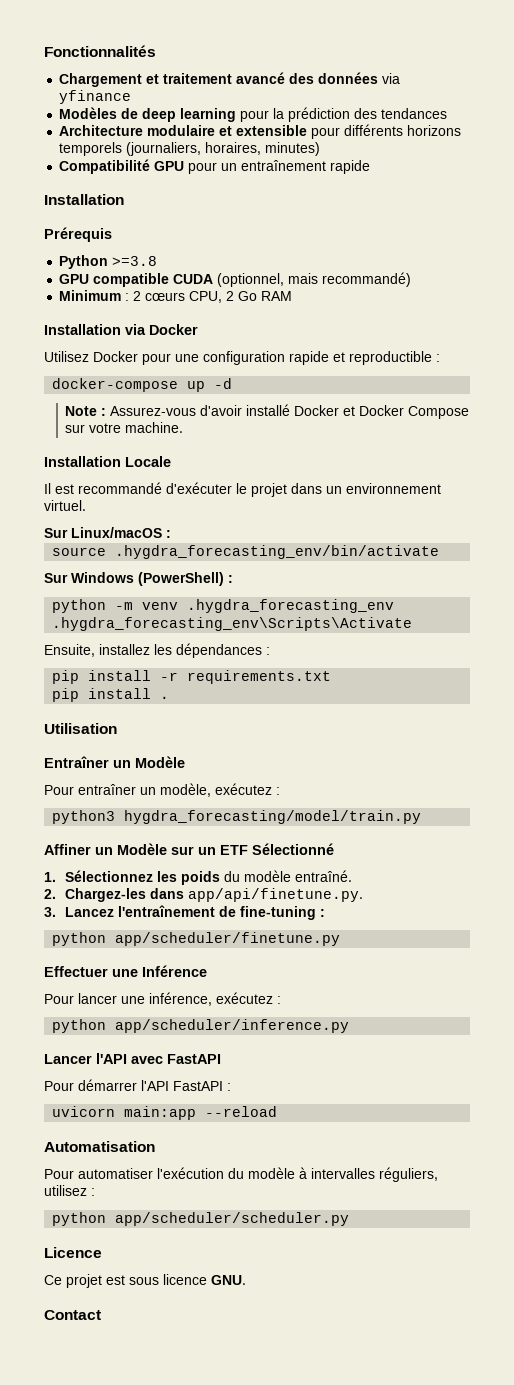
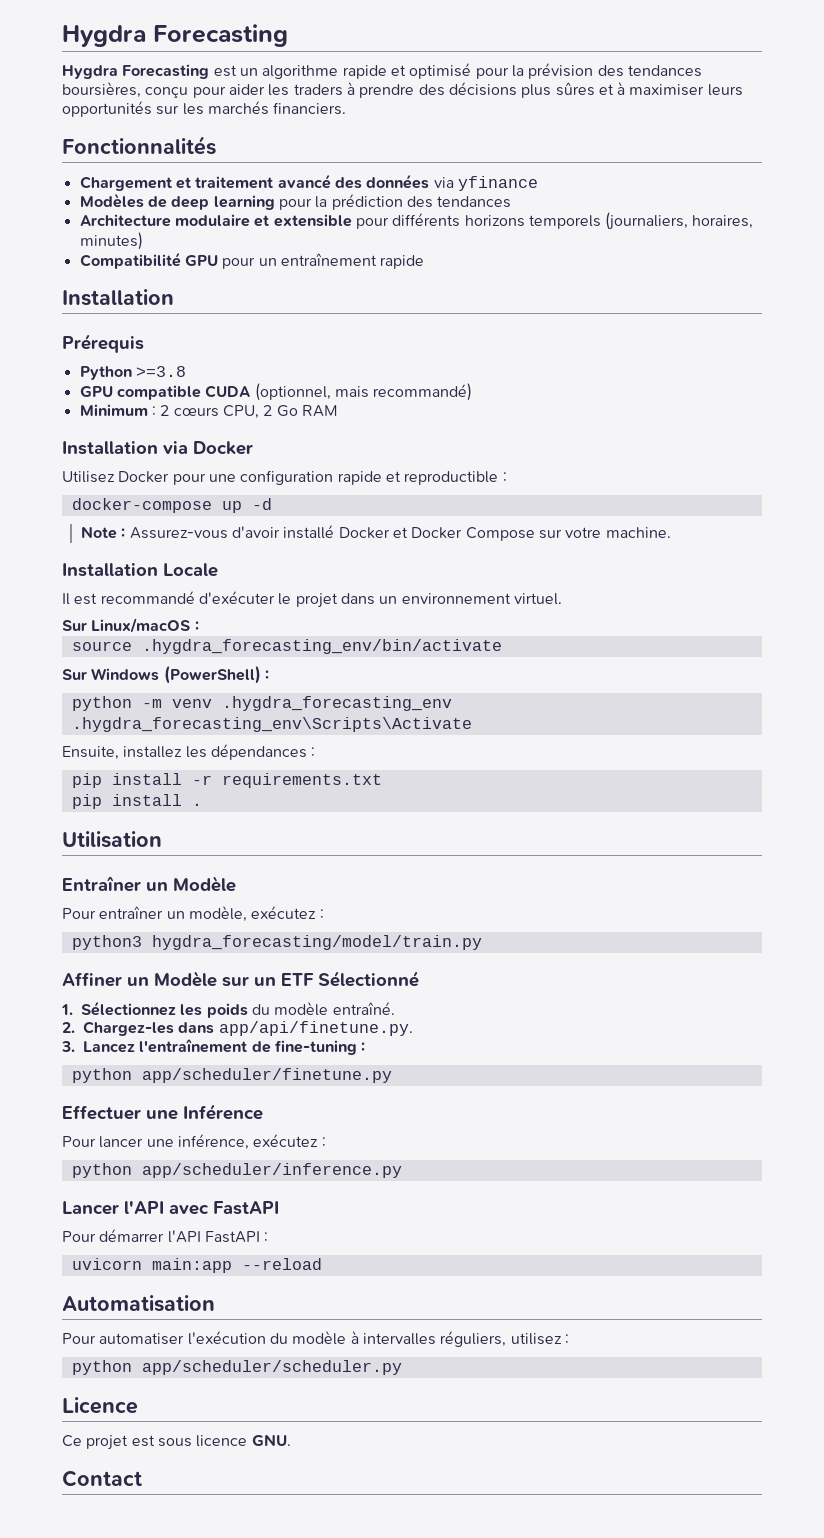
(44, 51) none -> [62,24,288,47] [62,63,702,79] [62,82,743,98] [62,101,347,117] Hygdra Forecasting // Hygdra Forecasting est un algorithme rapide et optimisé pour la prévision des tendances boursières, conçu pour aider les traders à prendre des décisions plus sûres et à maximiser leurs opportunités sur les marchés financiers. //

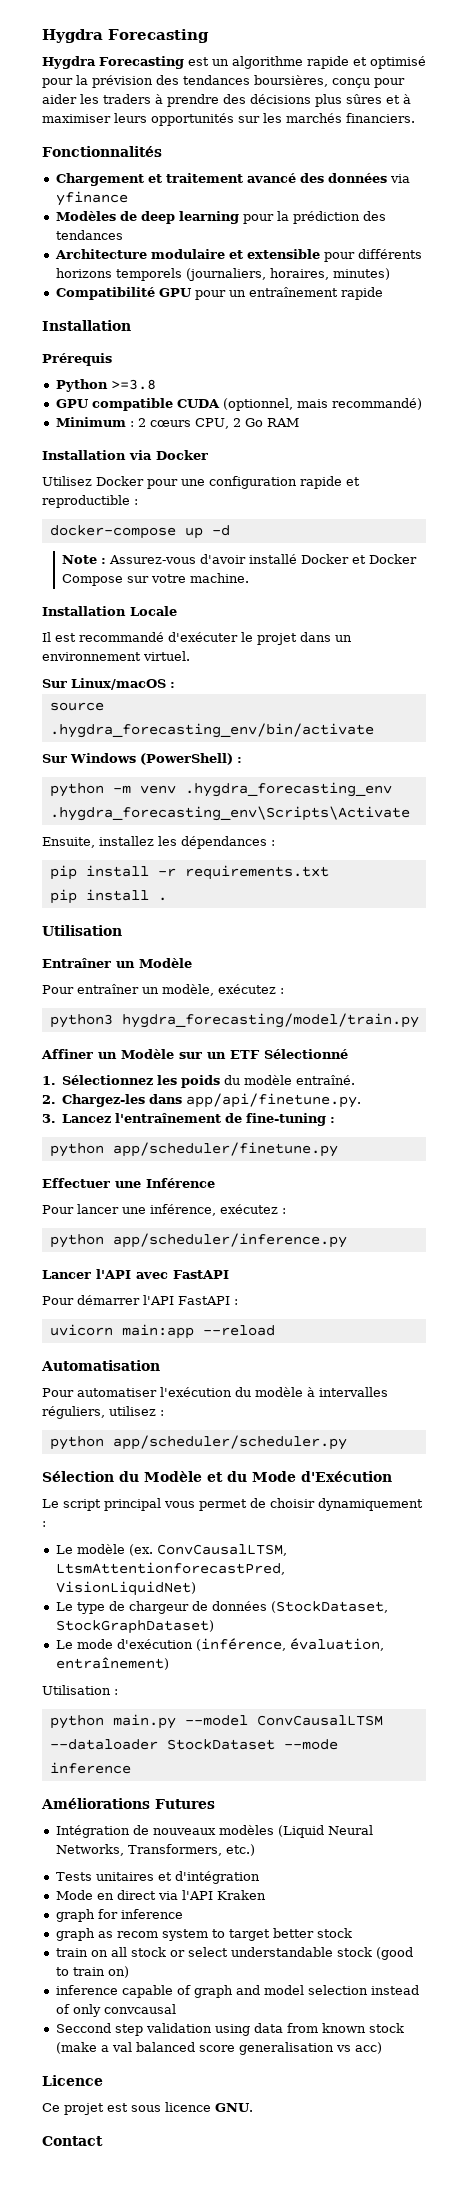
(402, 1367) none -> [42,1471,392,1482] [42,1498,423,1511] [42,1521,46,1527] [55,1544,287,1556] [55,1562,285,1575] [55,1581,196,1596] [55,1601,388,1614] [55,1620,214,1634] [55,1638,384,1651] [55,1657,169,1670] [42,1685,118,1695] [49,1714,383,1729] [49,1739,338,1750] [49,1762,131,1774] [41,1798,215,1809] [55,1825,373,1838] [55,1844,255,1856] [55,1871,260,1884] [55,1890,266,1900] [55,1909,183,1922] [55,1928,352,1941] [55,1947,413,1960] [55,1966,129,1978] [55,1985,419,1998] [55,2004,176,2017] [55,2023,404,2036] [55,2042,382,2055] // Sélection du Modèle et du Mode d'Exécution // Le script principal vous permet de choisir dynamiquement : // Le modèle (ex. ConvCausalLTSM, LtsmAttentionforecastPred, VisionLiquidNet) // Le type de chargeur de données (StockDataset, StockGraphDataset) // Le mode d'exécution (inférence, évaluation, entraînement) // Utilisation : // python main.py --model ConvCausalLTSM --dataloader StockDataset --mode inference // Améliorations Futures // Intégration de nouveaux modèles (Liquid Neural Networks, Transformers, etc.) // Tests unitaires et d'intégration // Mode en direct via l'API Kraken // graph for inference // graph as recom system to target better stock // train on all stock or select understandable stock (good to train on) // inference capable of graph and model selection instead of only convcausal // Seccond step validation using data from known stock (make a val balanced score generalisation vs acc)

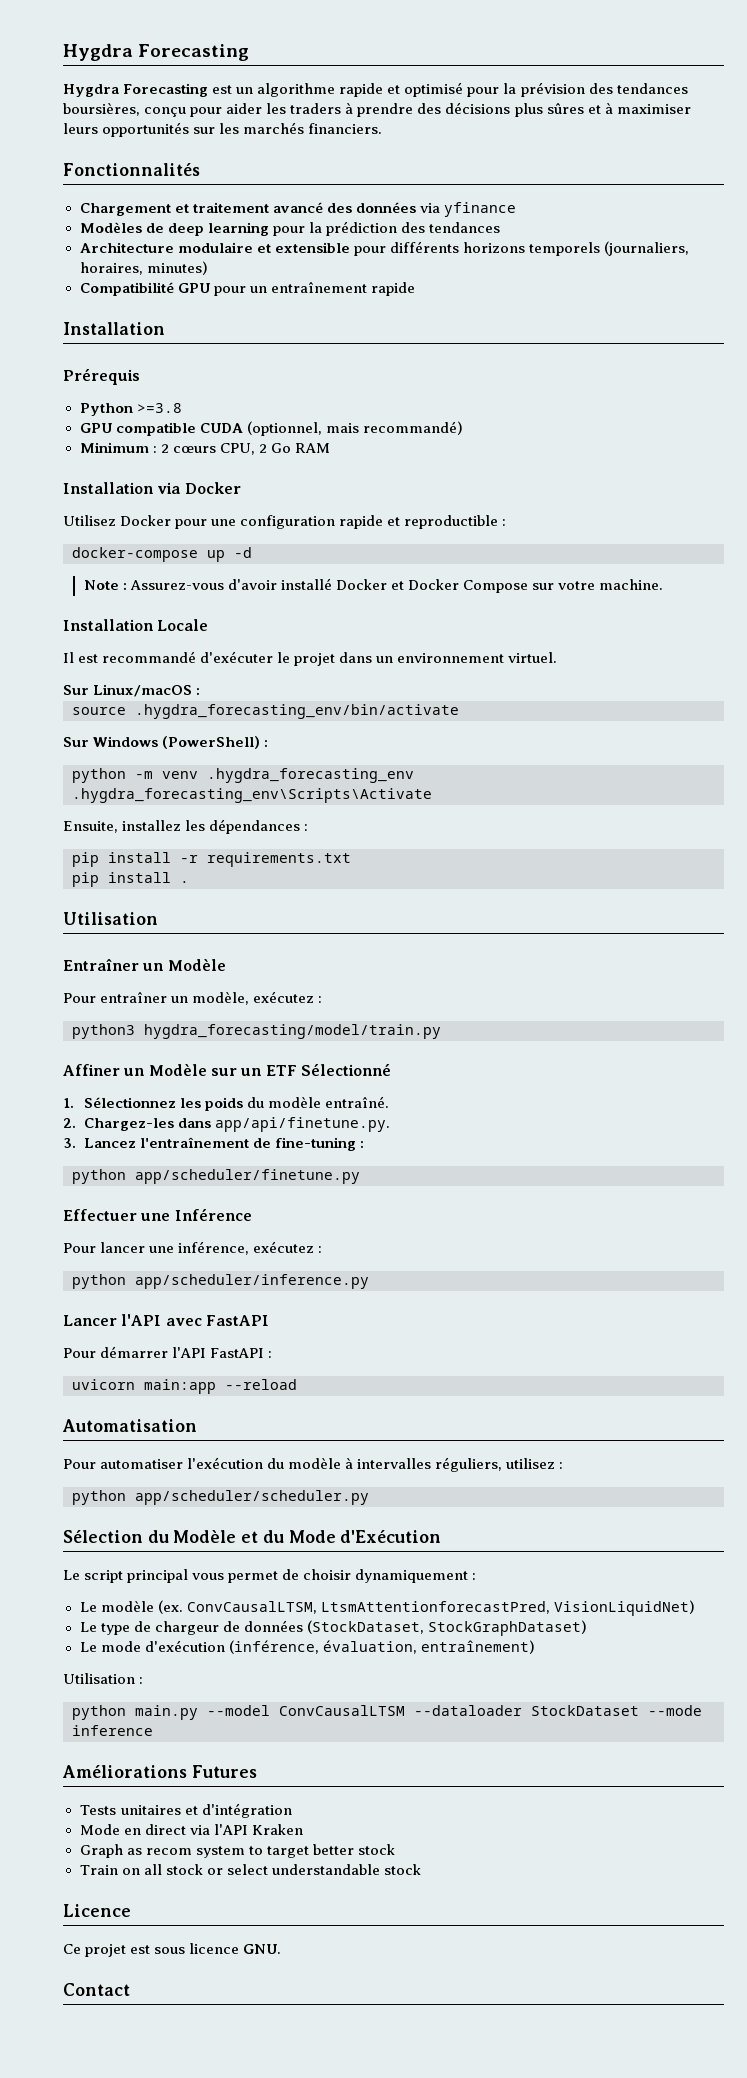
[55,1825,373,1838] [55,1844,255,1856] // Intégration de nouveaux modèles (Liquid Neural Networks, Transformers, etc.) -> (257, 1771) none
[55,1909,183,1922] [55,1928,95,1941] graph for inference // graph -> [79,1844,123,1858] Graph
[55,1948,88,1957] train -> [79,1865,118,1875] Train
[375,1947,413,1960] [55,1966,129,1978] [55,1985,419,1998] [55,2004,176,2017] [55,2023,404,2036] [55,2042,382,2055] (good to train on) // inference capable of graph and model selection instead of only convcausal // Seccond step validation using data from known stock (make a val balanced score generalisation vs acc) -> (421, 1869) none

